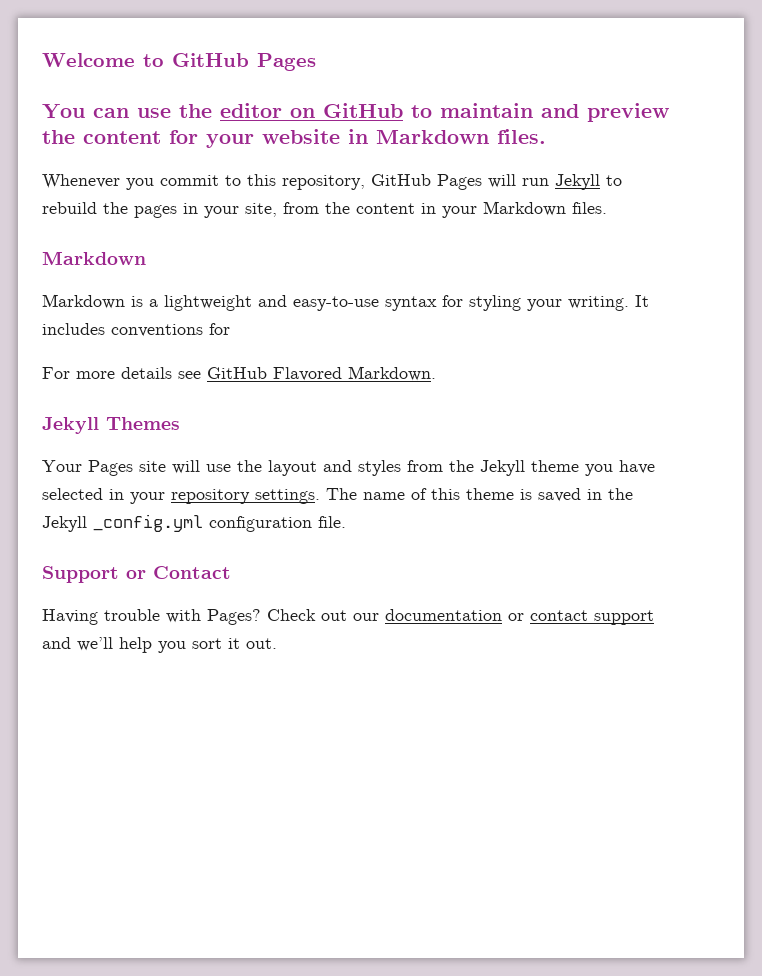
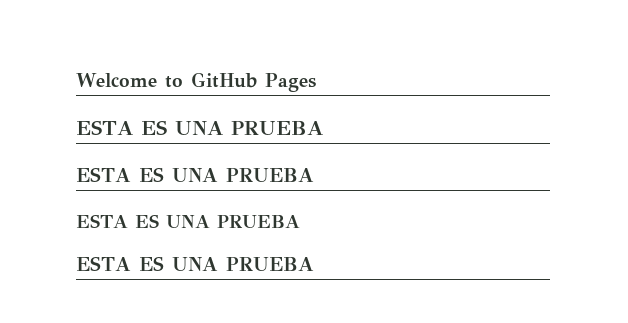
[42,103,669,122] [42,129,546,148] [42,174,622,190] [42,201,607,218] [42,251,146,265] [42,294,649,311] [42,323,230,337] [42,366,436,381] [42,417,180,434] [42,460,655,476] [42,488,633,504] [42,514,346,532] [42,566,231,583] [42,609,654,625] [42,637,277,653] You can use the editor on GitHub to maintain and preview the content for your website in Markdown files. // Whenever you commit to this repository, GitHub Pages will run Jekyll to rebuild the pages in your site, from the content in your Markdown files. // Markdown // Markdown is a lightweight and easy-to-use syntax for styling your writing. It includes conventions for // For more details see GitHub Flavored Markdown. // Jekyll Themes // Your Pages site will use the layout and styles from the Jekyll theme you have selected in your repository settings. The name of this theme is saved in the Jekyll _config.yml configuration file. // Support or Contact // Having trouble with Pages? Check out our documentation or contact support and we’ll help you sort it out. -> [76,120,323,135] [76,167,314,182] [76,214,300,228] [76,256,314,271] ESTA ES UNA PRUEBA // ESTA ES UNA PRUEBA // ESTA ES UNA PRUEBA // ESTA ES UNA PRUEBA

